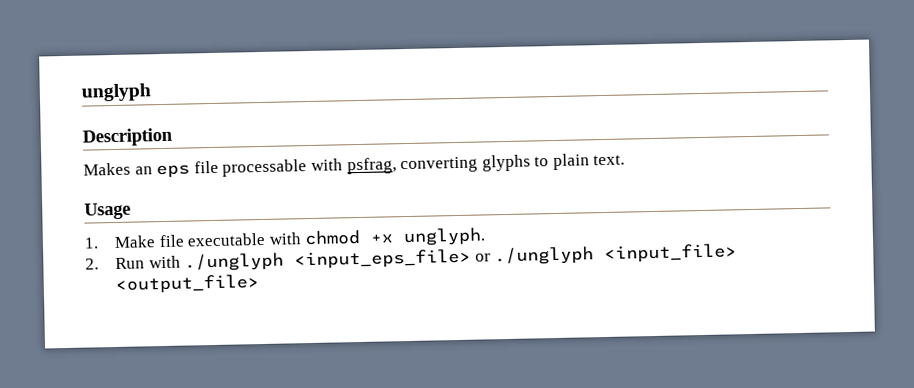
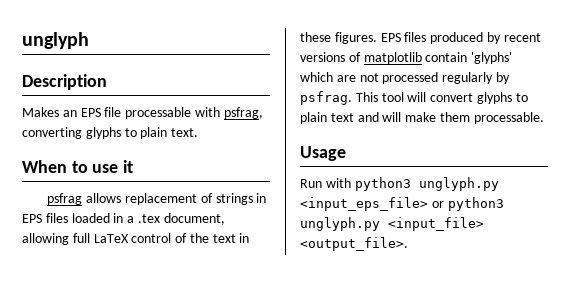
[156,164,191,179] eps -> [80,108,101,117] EPS
[84,202,131,220] [84,227,487,249] [85,243,738,272] [114,274,259,295] Usage // 1. Make file executable with chmod +x unglyph. // 2. Run with ./unglyph <input_eps_file> or ./unglyph <input_file> <output_file> -> [22,160,134,173] [47,193,267,205] [22,213,225,225] [22,233,250,245] [300,32,541,44] [300,52,513,64] [300,72,510,84] [300,91,528,105] [300,112,544,124] [300,146,346,161] [300,177,499,191] [300,197,504,211] [300,217,484,231] [300,237,408,251] When to use it // psfrag allows replacement of strings in EPS files loaded in a .tex document, allowing full LaTeX control of the text in these figures. EPS files produced by recent versions of matplotlib contain 'glyphs' which are not processed regularly by psfrag. This tool will convert glyphs to plain text and will make them processable. // Usage // Run with python3 unglyph.py <input_eps_file> or python3 unglyph.py <input_file> <output_file>.

